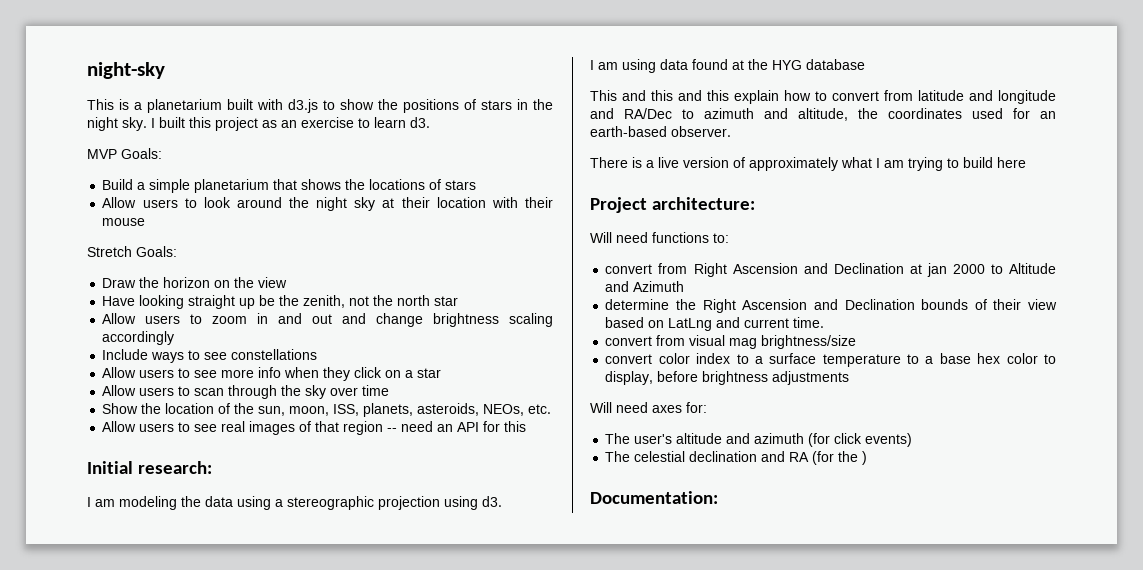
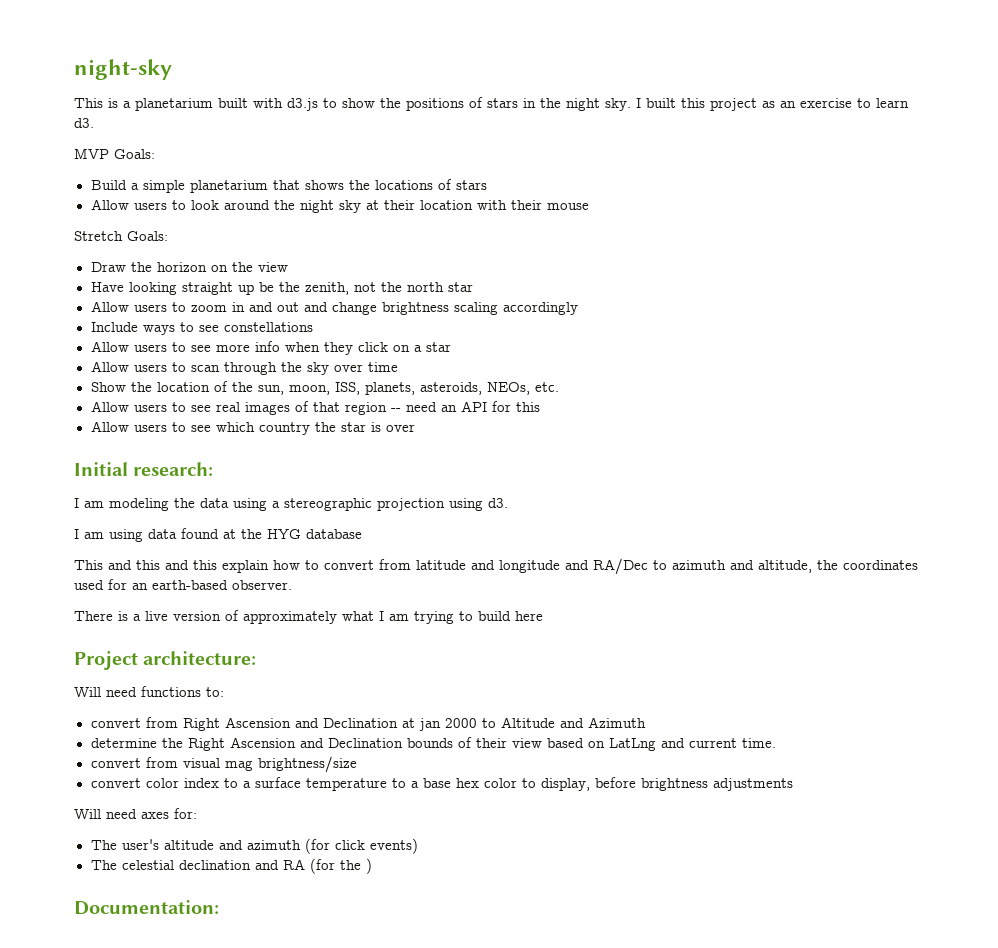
(527, 426) none -> [90,421,415,435] // Allow users to see which country the star is over

